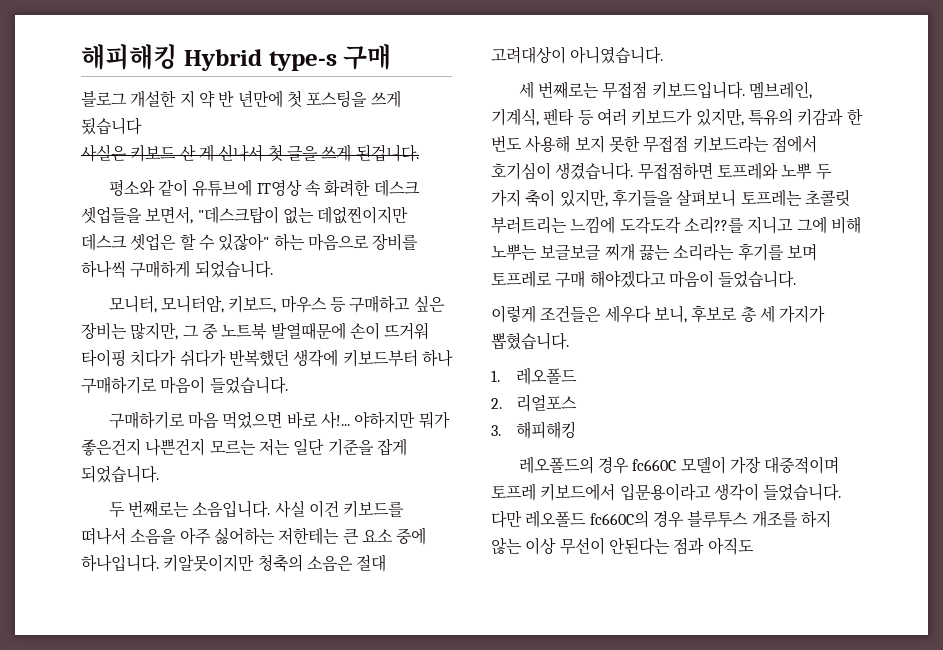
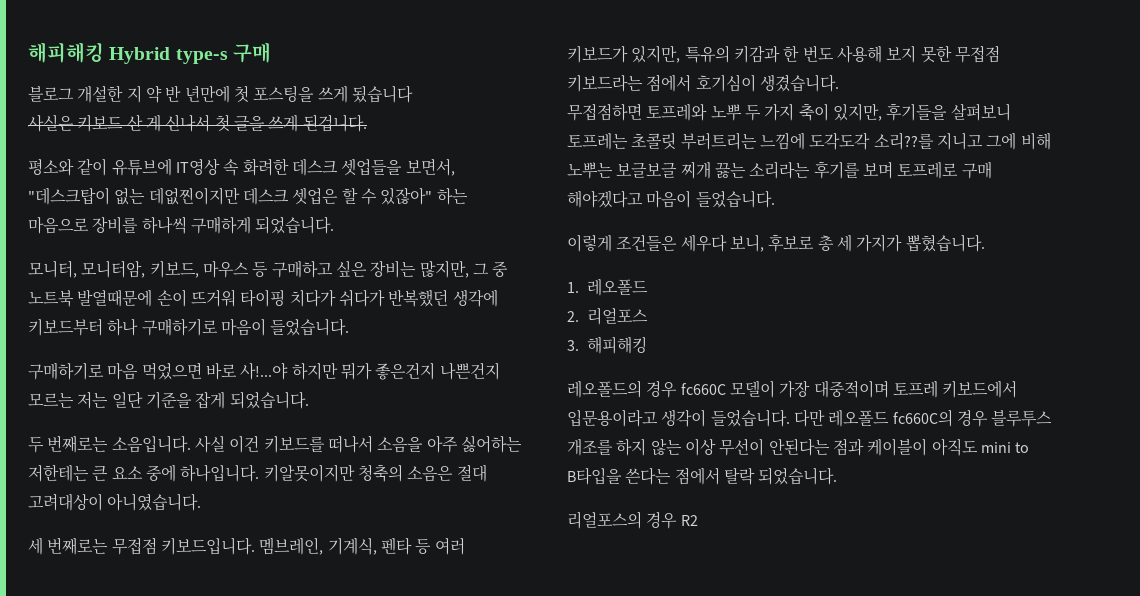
[321,411,416,429] 사!... 야하지만 -> [240,362,338,380] 사!...야 하지만
(634, 171) none -> (839, 83) //
[707,537,754,555] 아직도 -> [867,438,1030,456] [567,467,838,485] [567,511,698,529] 케이블이 아직도 mini to B타입을 쓴다는 점에서 탈락 되었습니다. // 리얼포스의 경우 R2

